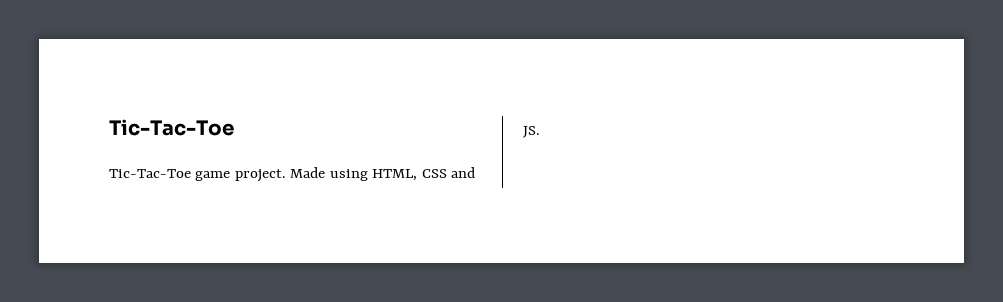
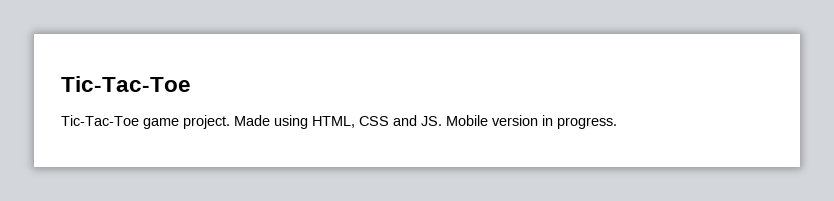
(540, 132) none -> [446,115,617,129] Mobile version in progress.

